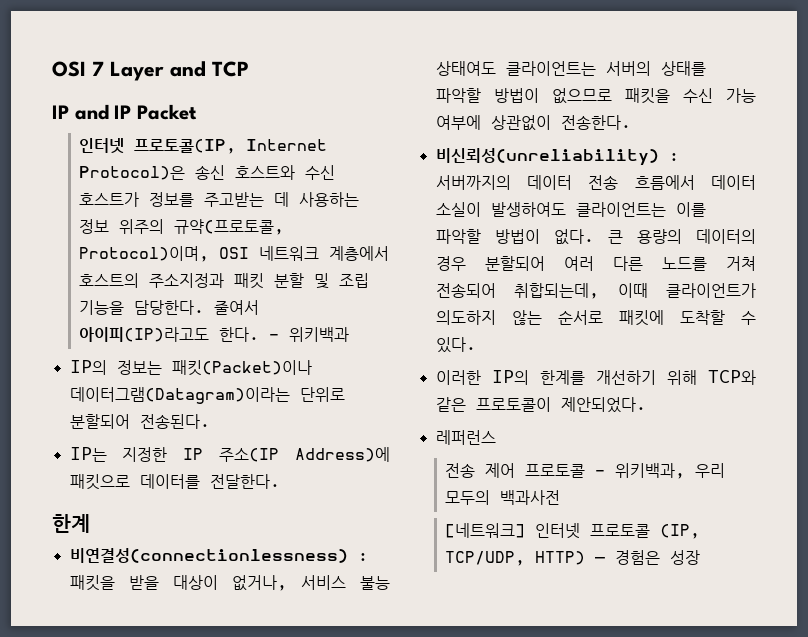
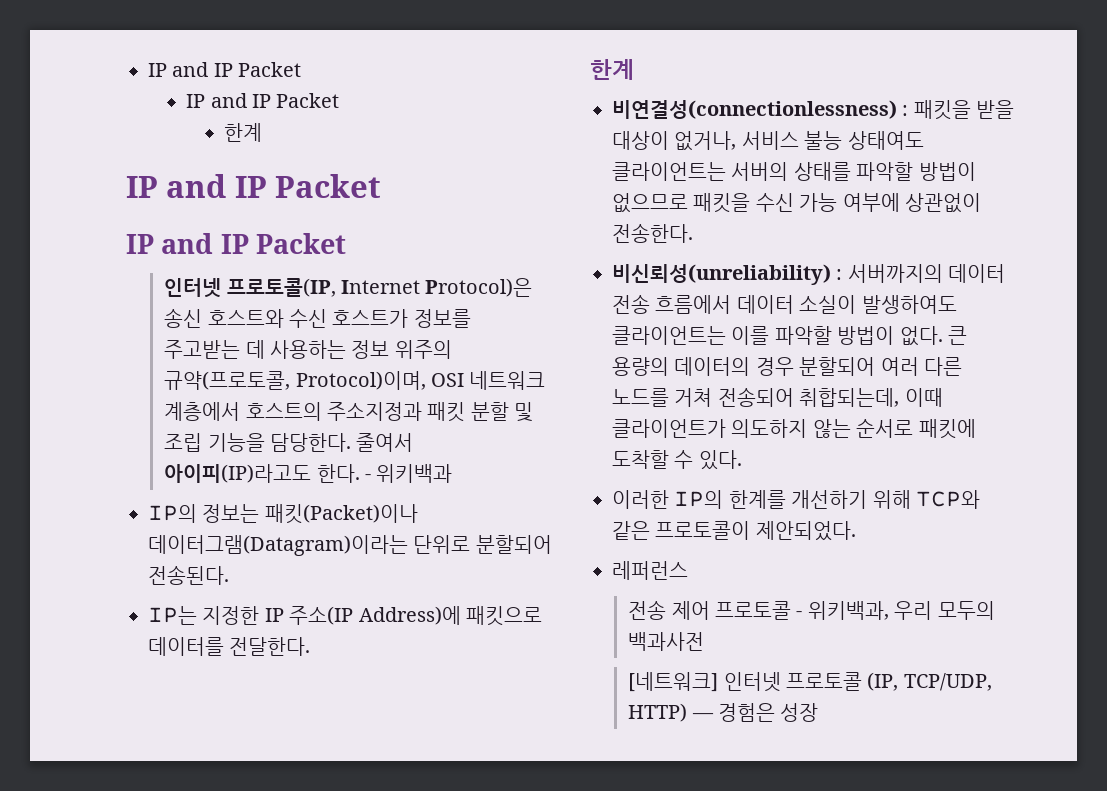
[52,61,249,81] OSI 7 Layer and TCP -> [148,62,302,77] [186,93,340,108] [224,123,263,142] [126,174,382,198] IP and IP Packet // IP and IP Packet // 한계 // IP and IP Packet

